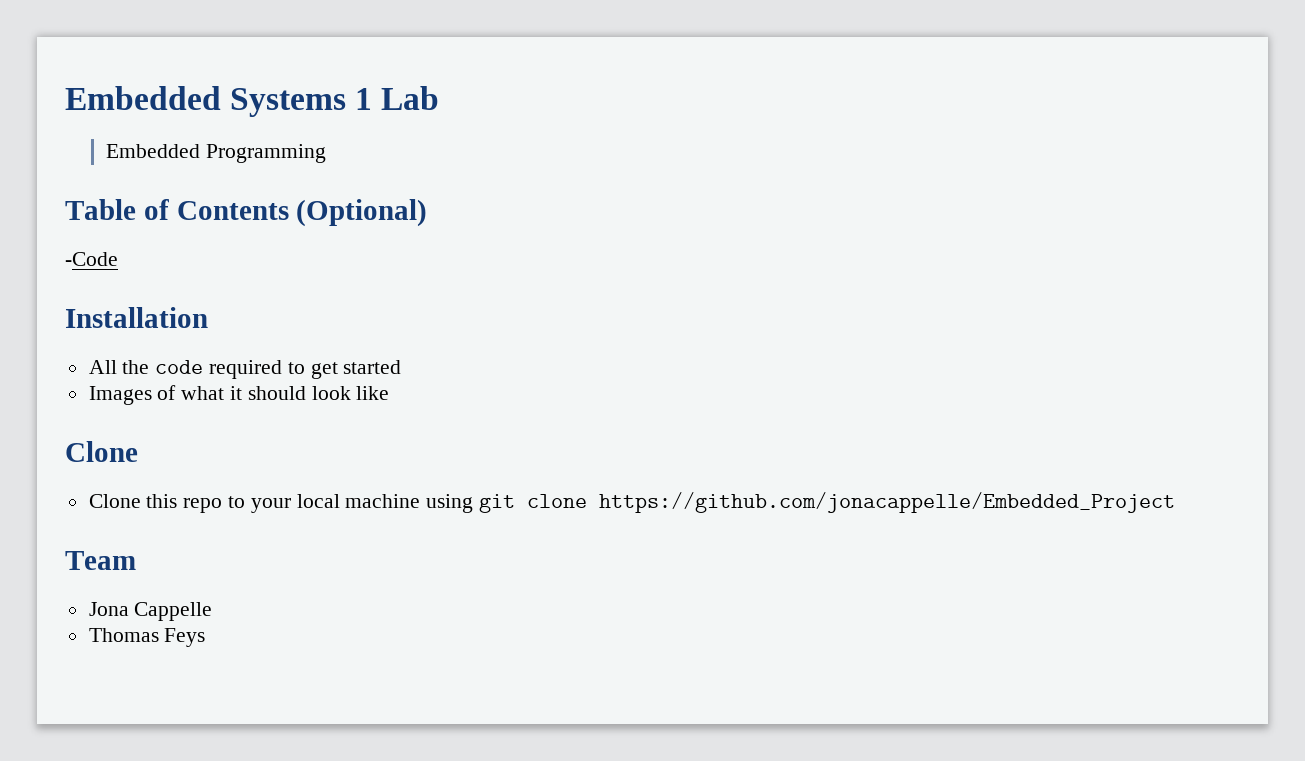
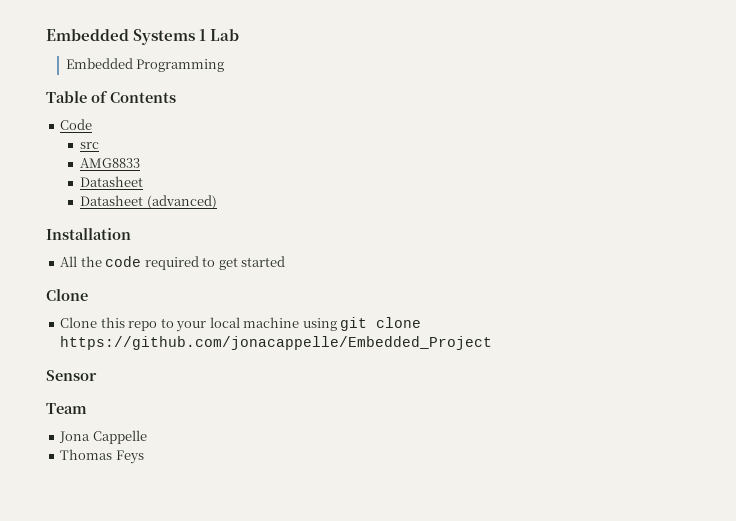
[296,199,428,227] [65,252,118,266] (Optional) // -Code -> [60,119,93,130] [80,142,100,149] [80,158,141,168] [80,176,144,187] [80,195,217,209] // Code // src // AMG8833 // Datasheet // Datasheet (advanced)
[88,385,390,405] // Images of what it should look like -> (286, 261) none
(1176, 502) none -> [46,370,97,381] // Sensor

